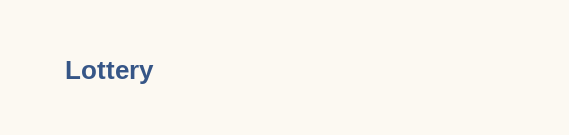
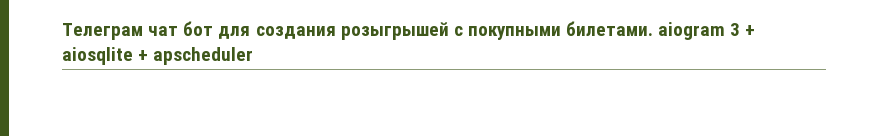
[65,61,154,84] Lottery -> [62,21,756,40] [62,47,254,65] Телеграм чат бот для создания розыгрышей с покупными билетами. aiogram 3 + aiosqlite + apscheduler

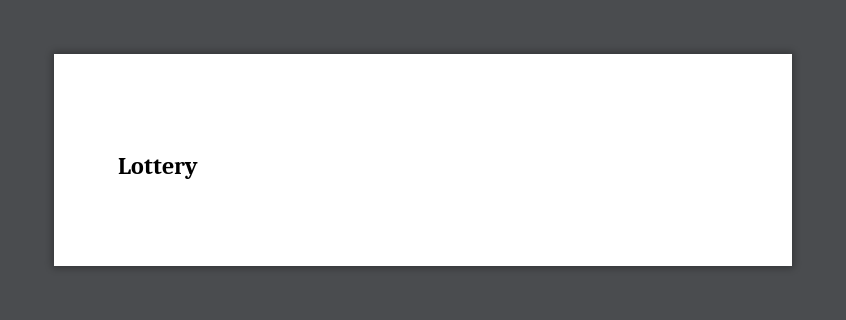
[62,21,756,40] [62,47,254,65] Телеграм чат бот для создания розыгрышей с покупными билетами. aiogram 3 + aiosqlite + apscheduler -> [118,158,198,179] Lottery

